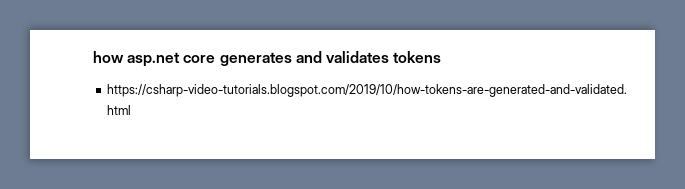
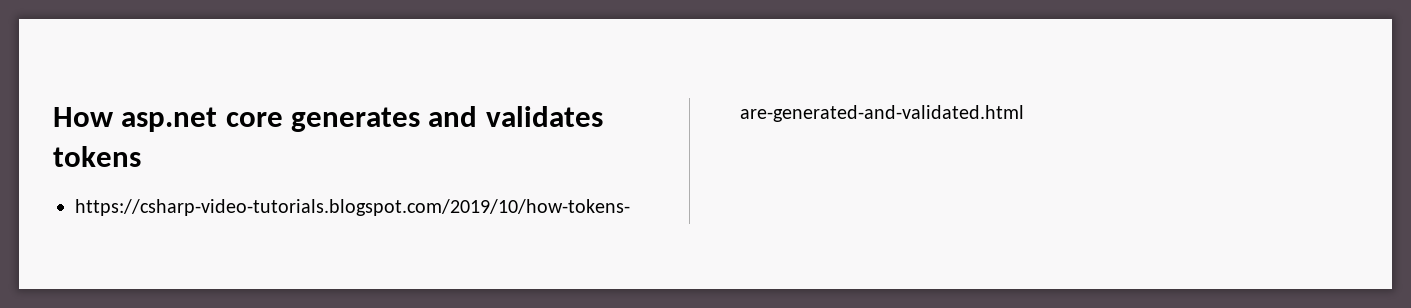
[93,51,124,63] how -> [53,107,113,127] How

